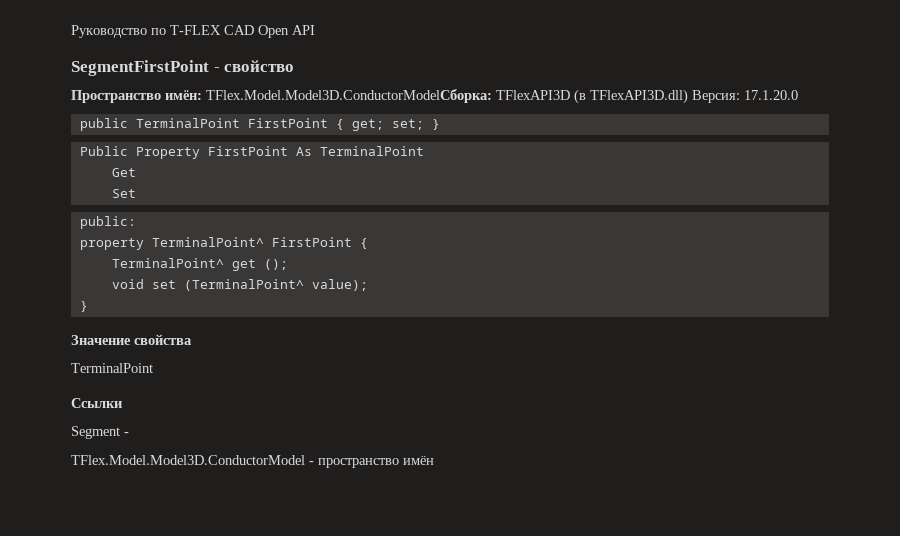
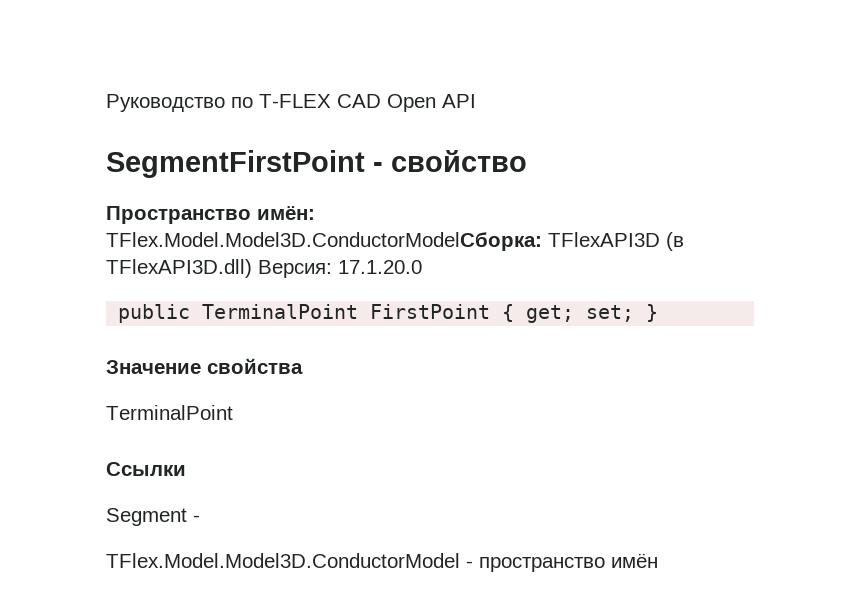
[79,146,424,159] [111,168,136,177] [111,189,136,198] [79,216,136,229] [79,237,368,250] [111,258,288,271] [111,279,368,291] [79,301,88,312] // Public Property FirstPoint As TerminalPoint // Get // Set // public: // property TerminalPoint^ FirstPoint { // TerminalPoint^ get (); // void set (TerminalPoint^ value); // } -> (659, 313) none

